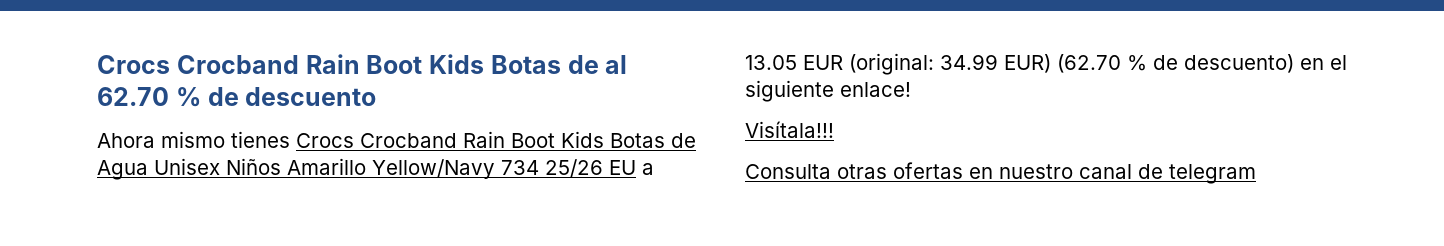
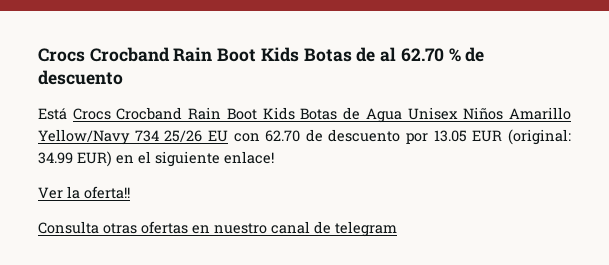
[97,131,290,148] Ahora mismo tienes -> [38,108,67,120] Está
[642,163,654,175] a -> [233,129,429,144] con 62.70 de descuento por
[1057,54,1294,73] (62.70 % de descuento) -> (112, 159) none
[745,121,834,138] Visítala!!! -> [38,186,130,199] Ver la oferta!!

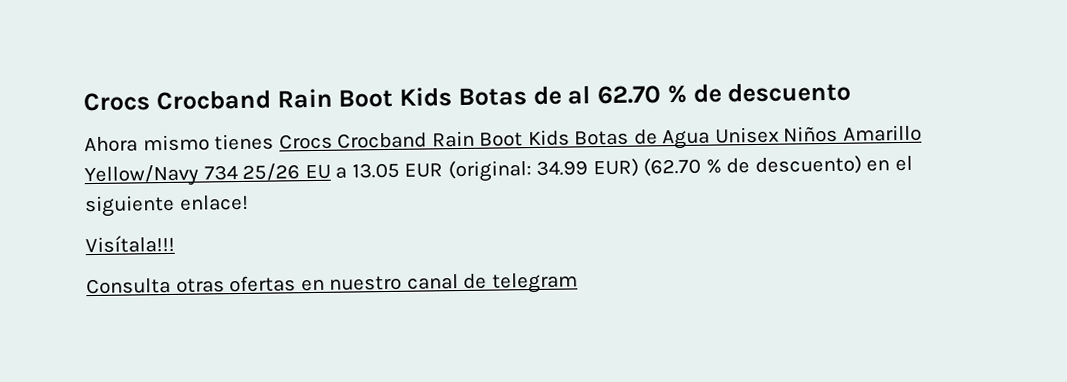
[38,108,67,120] Está -> [84,133,275,153] Ahora mismo tienes
[233,129,429,144] con 62.70 de descuento por -> [335,166,348,179] a
(112, 159) none -> [643,155,862,177] (62.70 % de descuento)
[38,186,130,199] Ver la oferta!! -> [85,234,175,254] Visítala!!!

